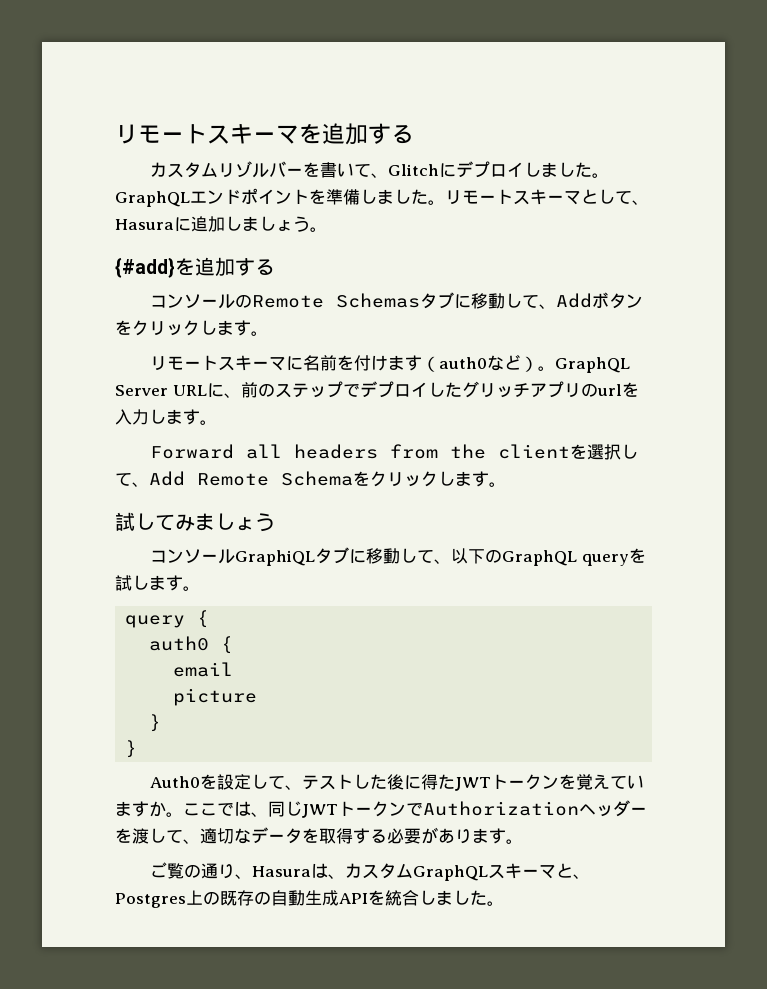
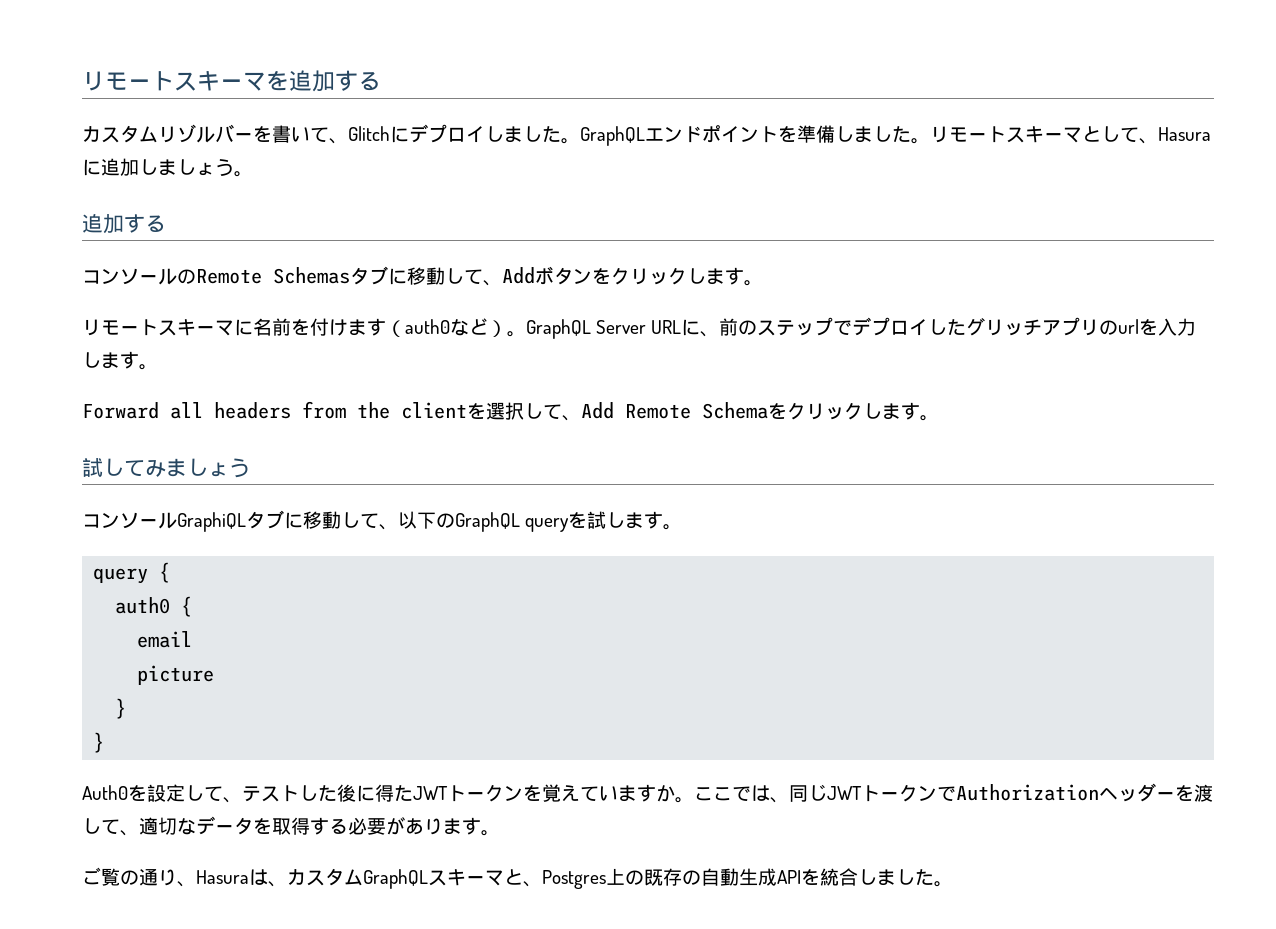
[115,257,195,278] {#add}を -> (253, 174) none

